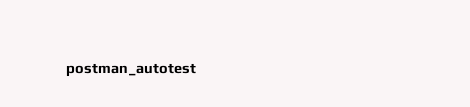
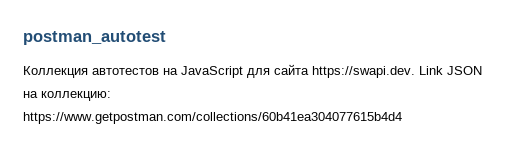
(196, 70) none -> [23,64,482,78] [23,91,111,101] [23,112,402,124] // Коллекция автотестов на JavaScript для сайта https://swapi.dev. Link JSON на коллекцию: https://www.getpostman.com/collections/60b41ea304077615b4d4

